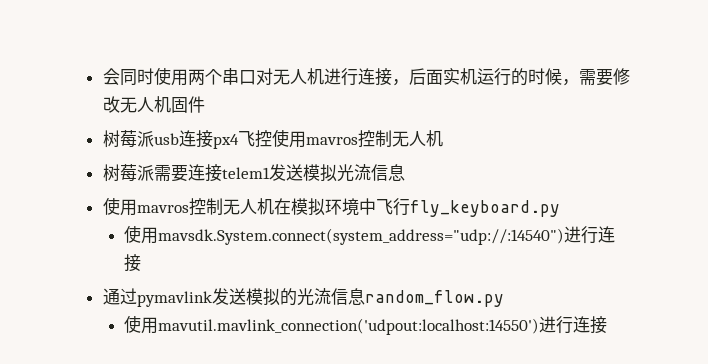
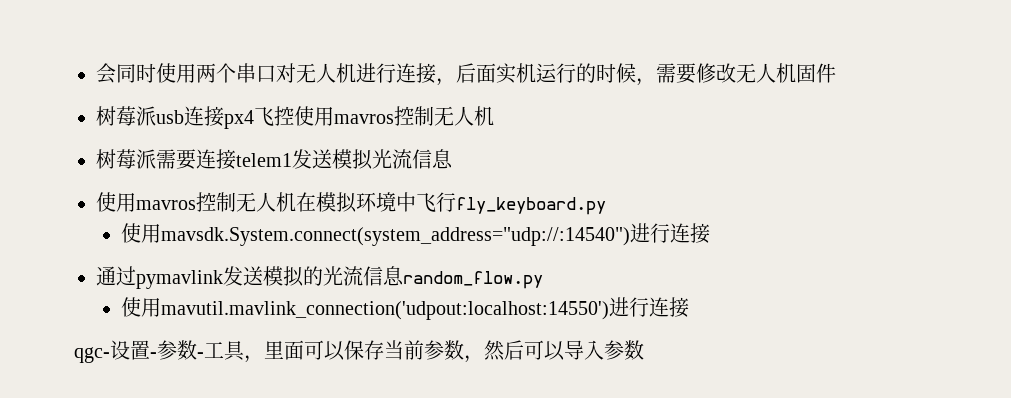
(608, 325) none -> [74,340,644,363] // qgc-设置-参数-工具，里面可以保存当前参数，然后可以导入参数

